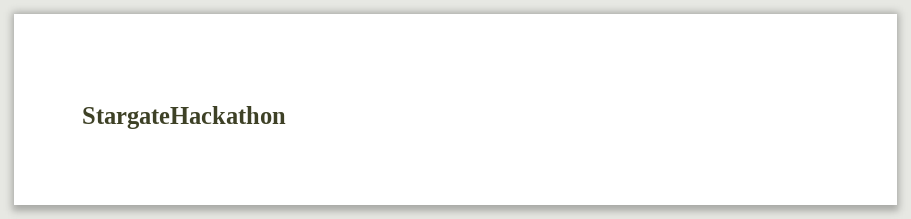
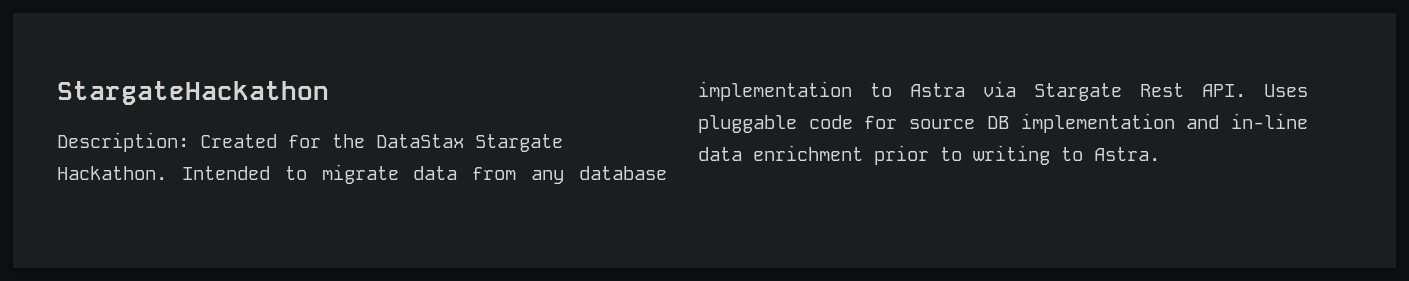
(286, 117) none -> [57,132,563,152] [57,164,667,184] [698,81,1308,101] [698,113,1308,133] [698,145,1160,165] // Description: Created for the DataStax Stargate Hackathon. Intended to migrate data from any database implementation to Astra via Stargate Rest API. Uses pluggable code for source DB implementation and in-line data enrichment prior to writing to Astra.

